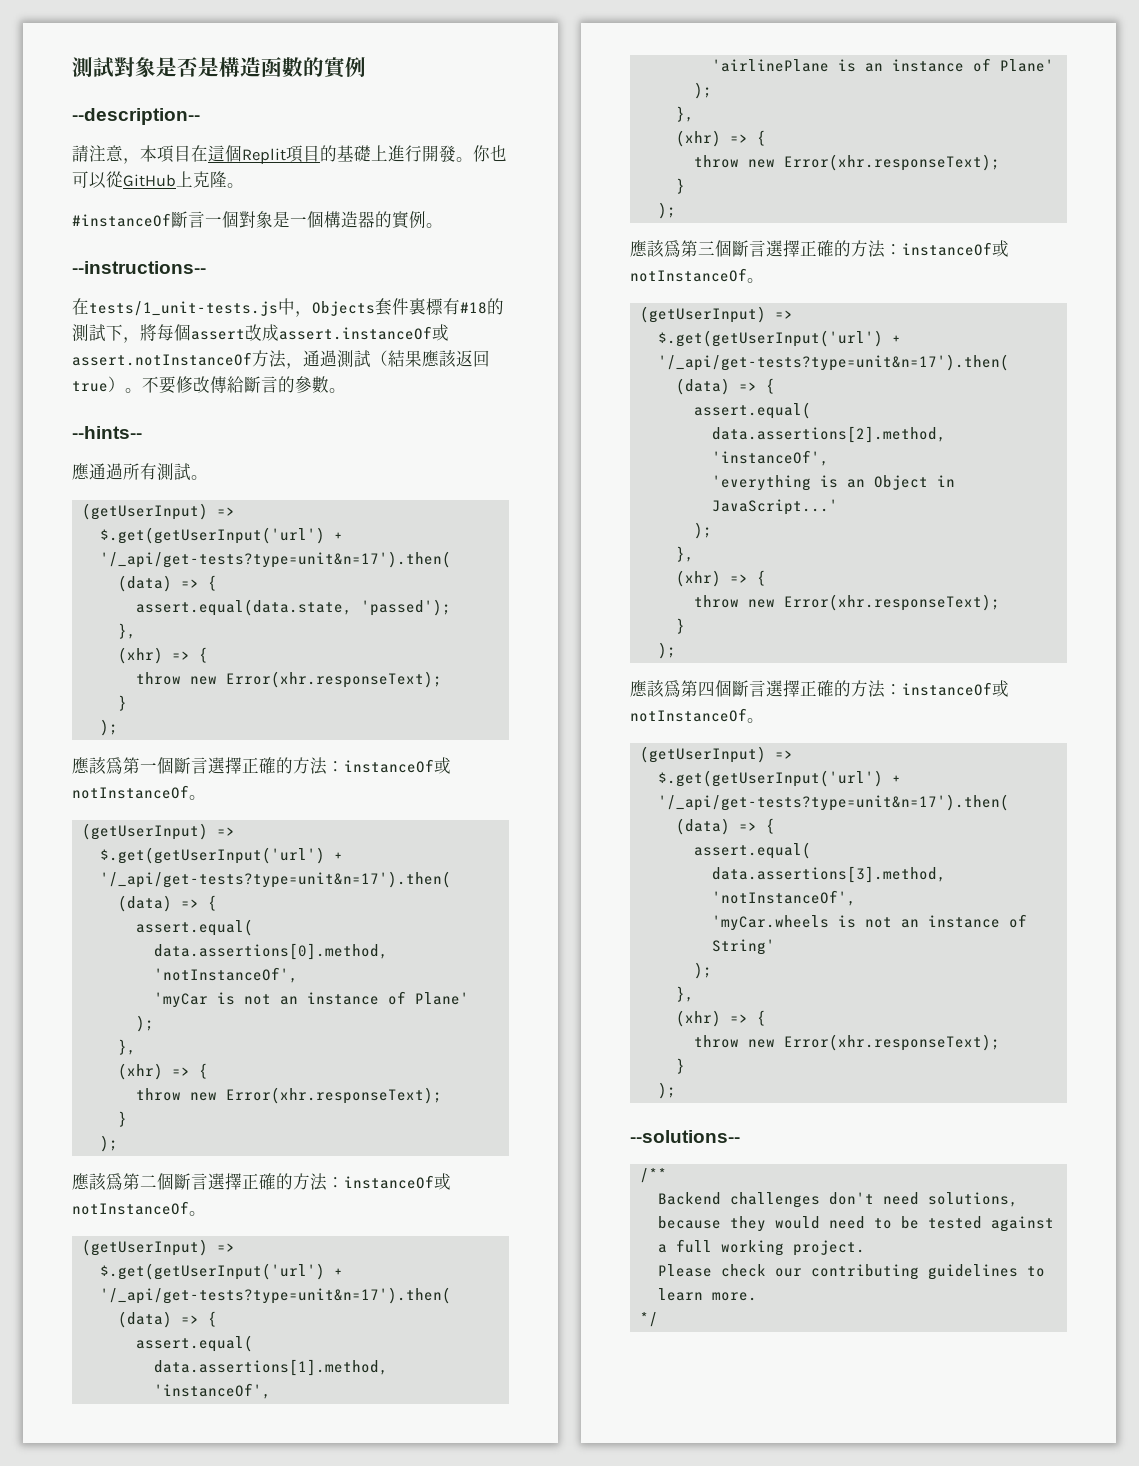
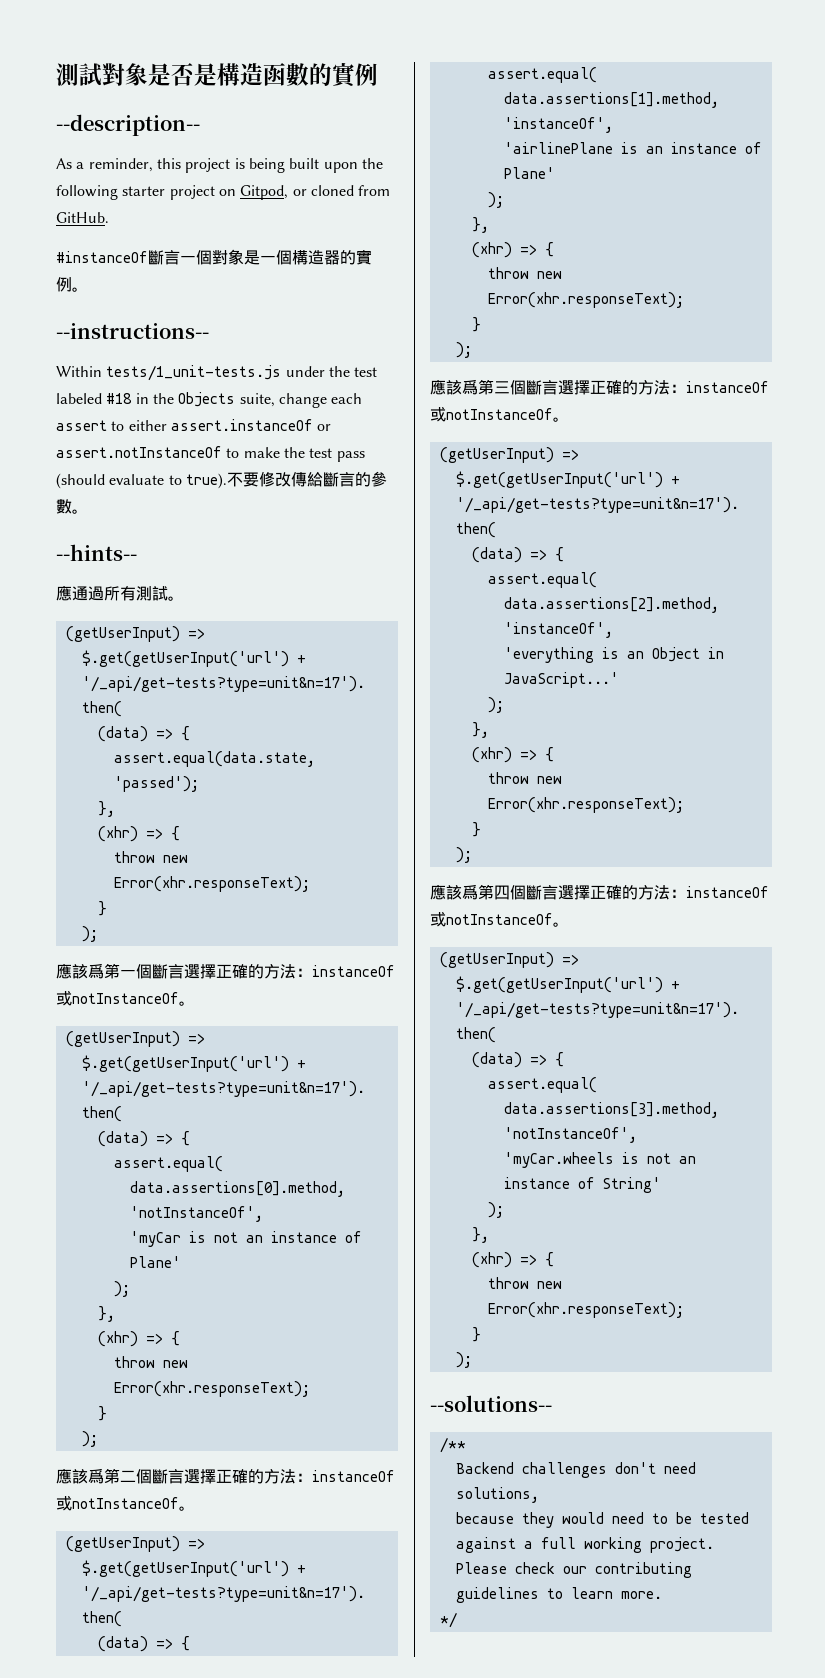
[72,145,507,164] [72,171,244,189] 請注意，本項目在這個Replit項目的基礎上進行開發。你也可以從GitHub上克隆。 -> [56,158,383,173] [56,185,391,200] [56,212,109,223] As a reminder, this project is being built upon the following starter project on Gitpod, or cloned from GitHub.
[72,298,504,317] [72,324,449,343] [72,350,490,369] [72,376,142,393] 在tests/1_unit-tests.js中，Objects套件裏標有#18的測試下，將每個assert改成assert.instanceOf或assert.notInstanceOf方法，通過測試（結果應該返回true）。 -> [56,365,378,381] [56,392,363,408] [56,419,332,431] [56,446,365,462] [56,473,227,489] Within tests/1_unit-tests.js under the test labeled #18 in the Objects suite, change each assert to either assert.instanceOf or assert.notInstanceOf to make the test pass (should evaluate to true).

